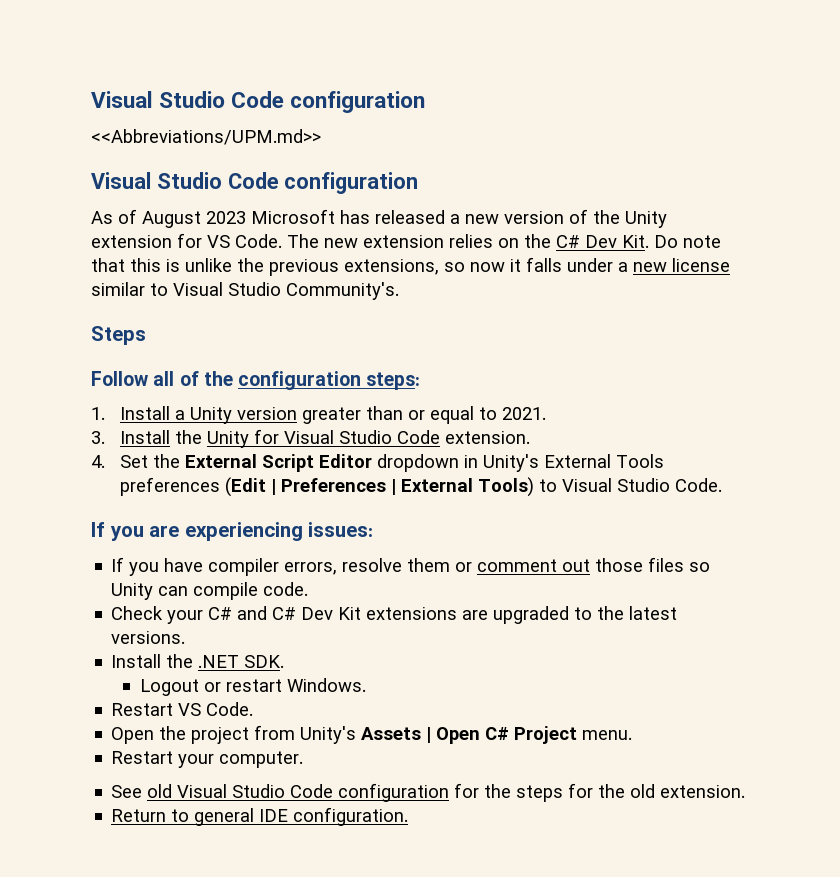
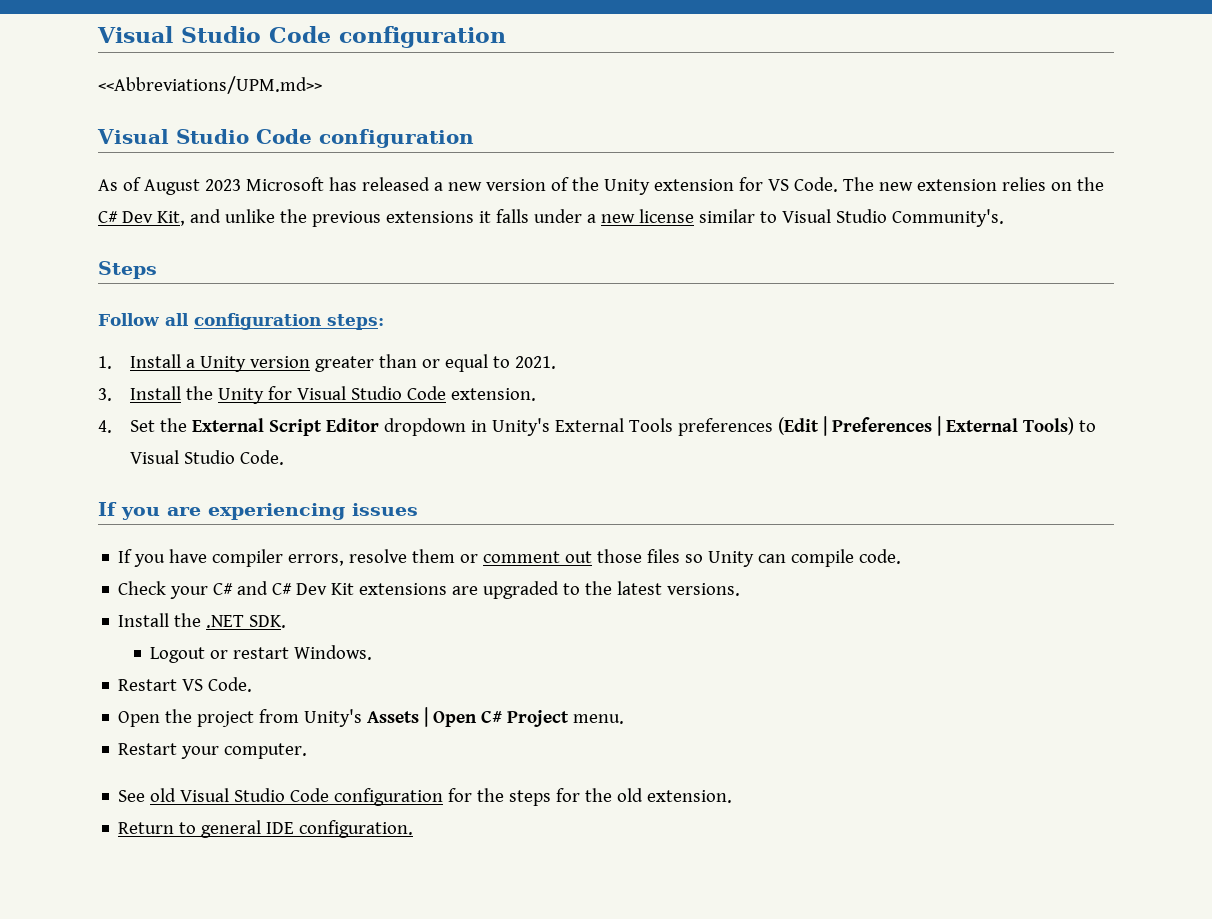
[622,235,721,248] [91,258,505,276] Kit. Do note that this is unlike the previous extensions, so now -> [156,209,474,227] Kit, and unlike the previous extensions
[179,371,233,386] of the -> (189, 319) none
[308,522,374,537] issues: -> [352,503,418,516] issues

